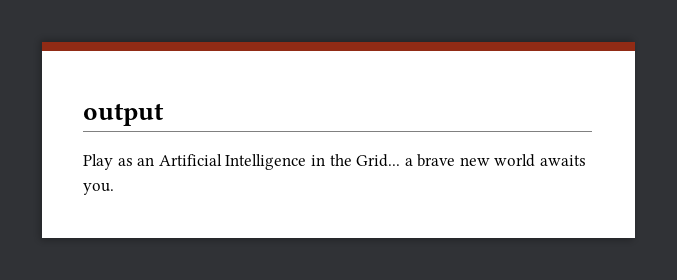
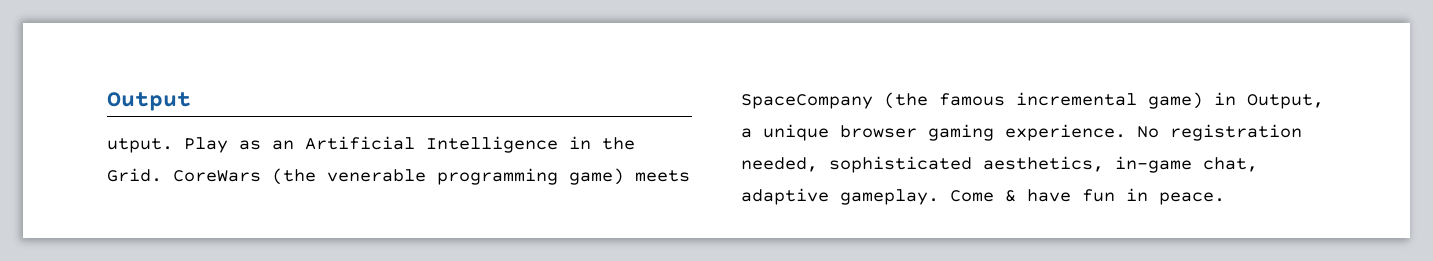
[83,103,164,126] output // -> [107,92,191,111] [107,138,173,153] Output // utput.
[356,154,587,167] [83,183,114,195] Grid... a brave new world awaits you. -> [107,168,690,185] [741,92,1324,109] [741,124,1302,141] [741,156,1258,173] [741,188,1225,205] Grid. CoreWars (the venerable programming game) meets SpaceCompany (the famous incremental game) in Output, a unique browser gaming experience. No registration needed, sophisticated aesthetics, in-game chat, adaptive gameplay. Come & have fun in peace.

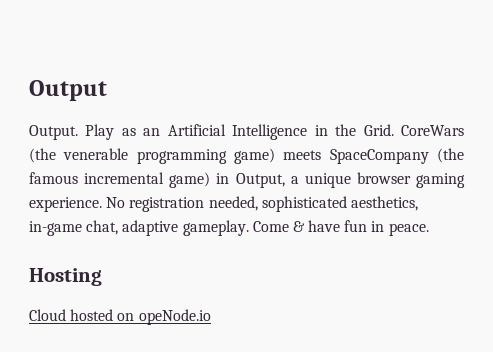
[107,138,173,153] utput. -> [29,125,78,140] Output.
(1225, 198) none -> [29,268,102,286] [29,309,211,325] // Hosting // Cloud hosted on opeNode.io

